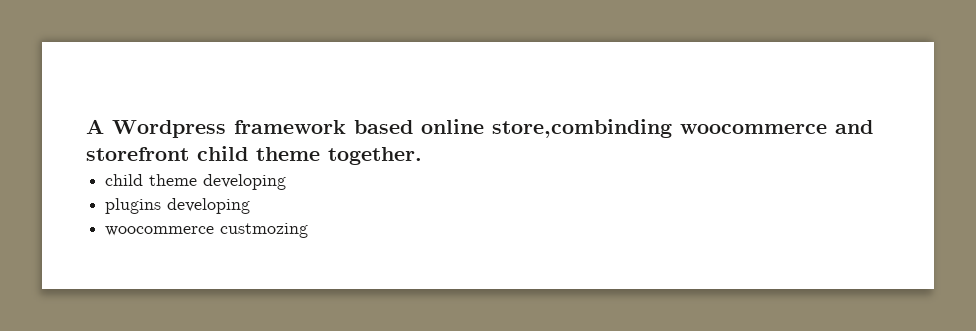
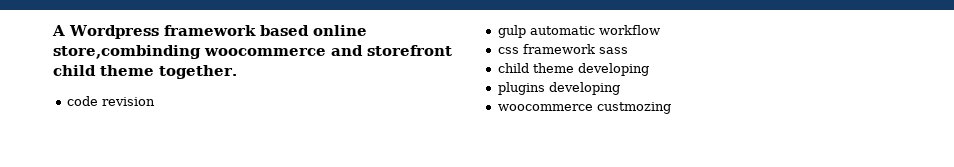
(422, 156) none -> [66,96,155,106] [497,25,660,38] [497,44,628,54] // code revision // gulp automatic workflow // css framework sass

